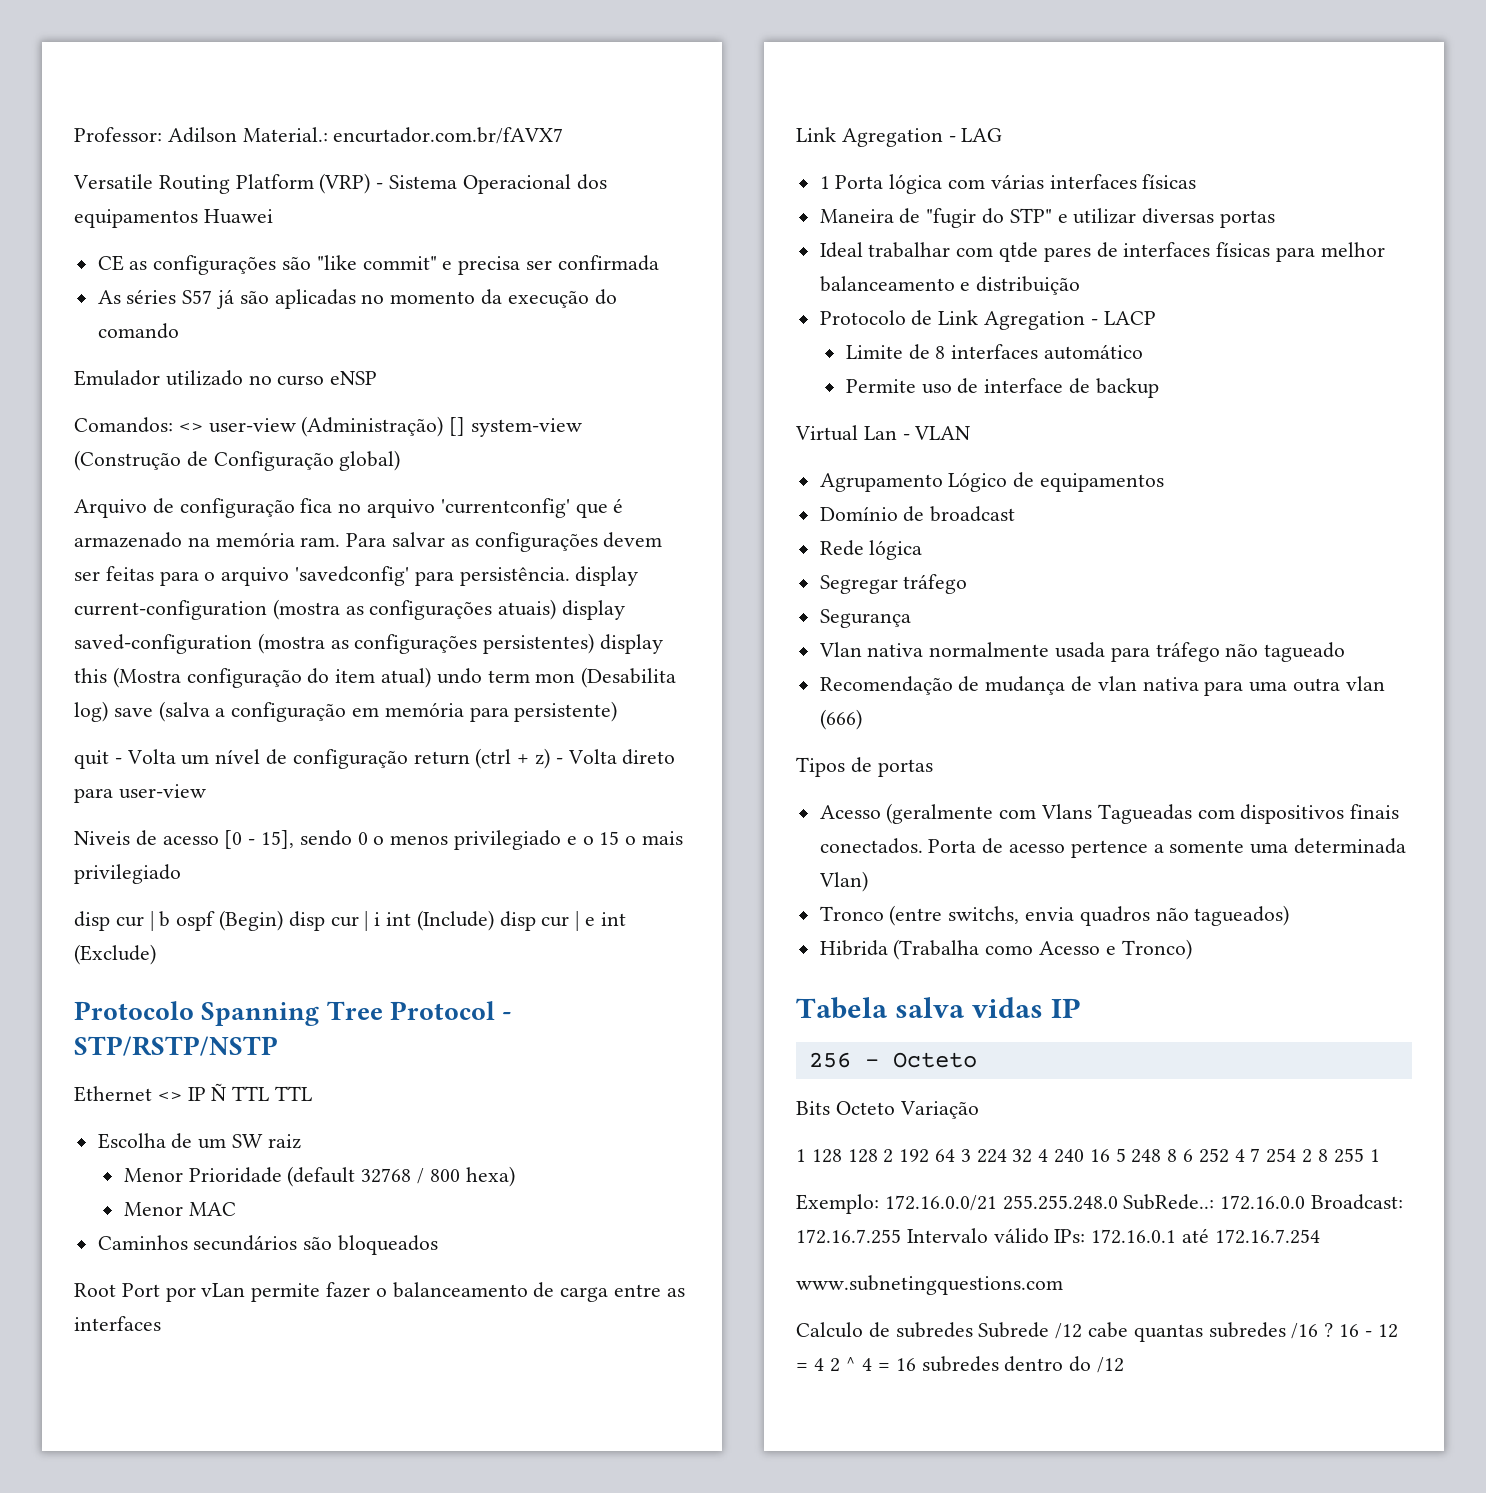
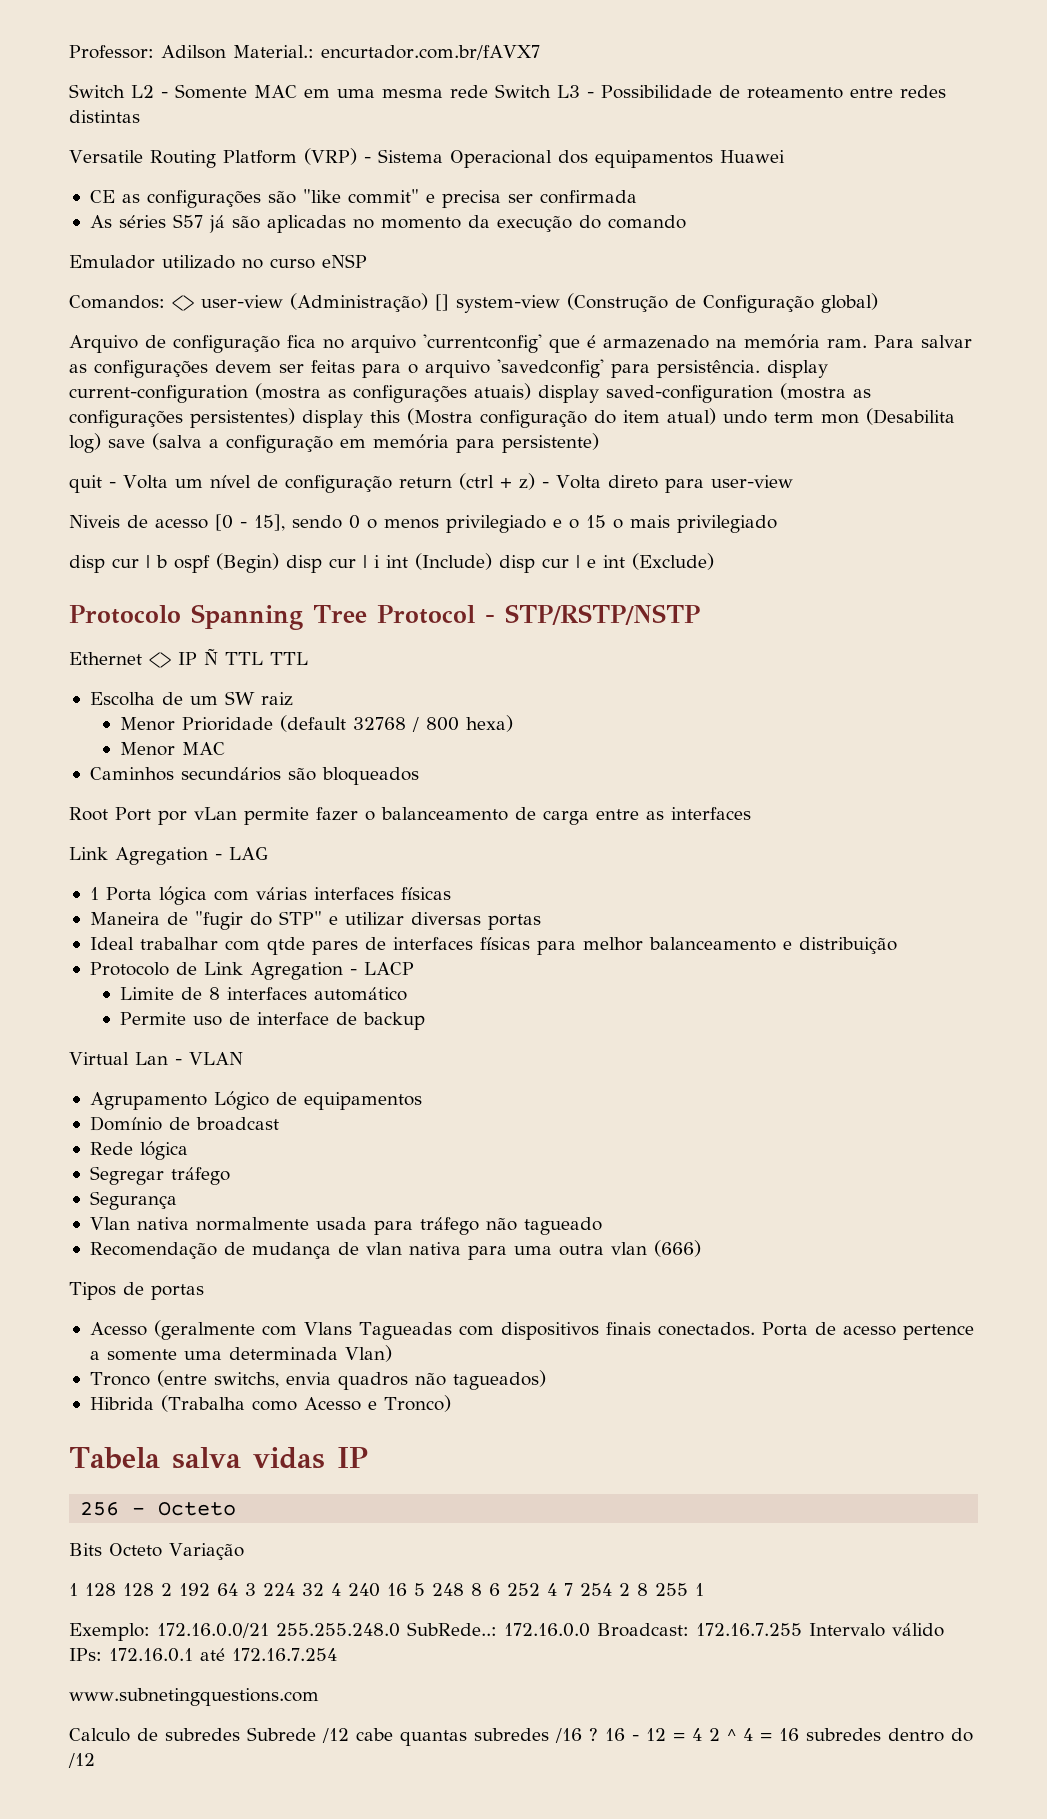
(564, 135) none -> [69,84,946,99] [69,110,140,123] // Switch L2 - Somente MAC em uma mesma rede Switch L3 - Possibilidade de roteamento entre redes distintas

